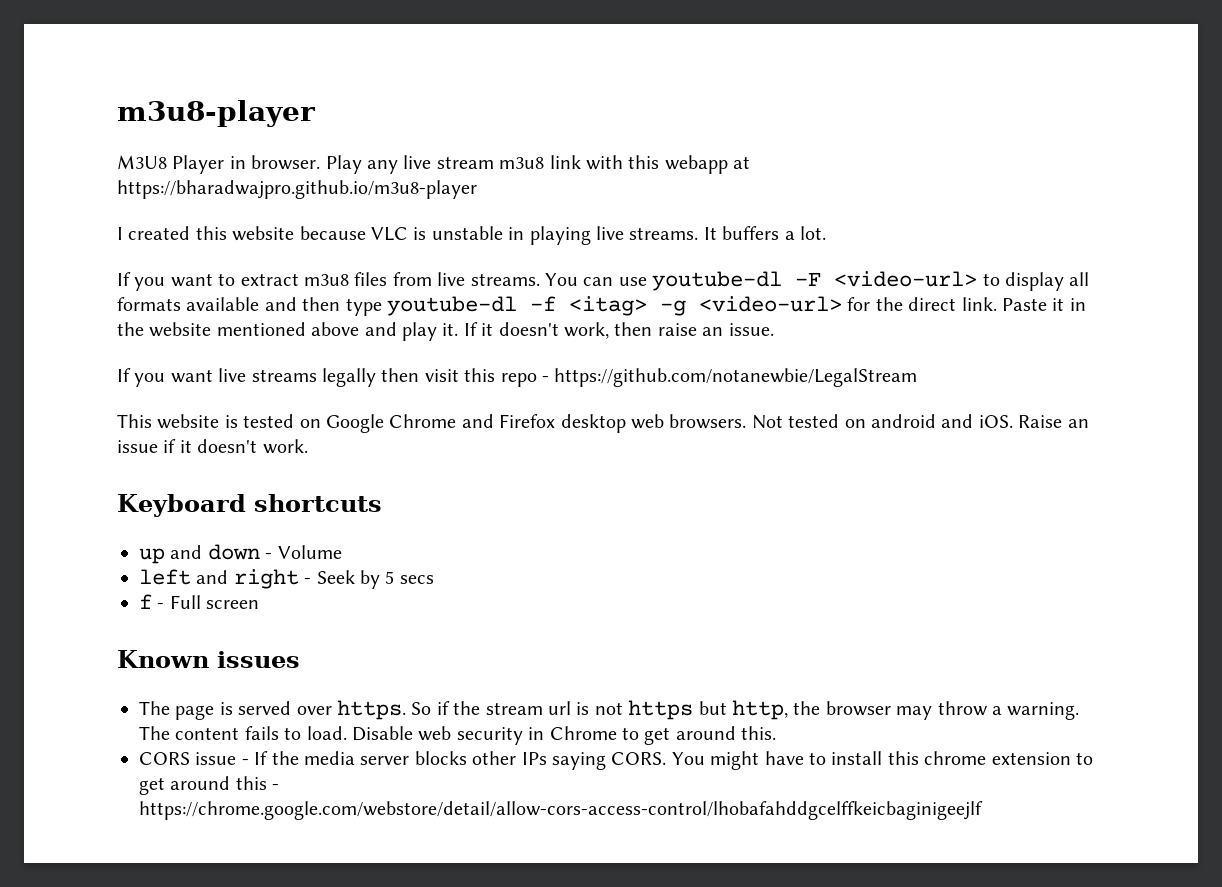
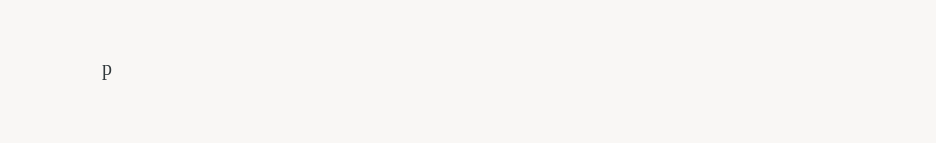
[117,100,316,127] [117,155,751,174] [117,180,477,199] [117,226,826,245] [117,271,1090,291] [117,296,1086,316] [117,322,774,341] [117,368,918,387] [117,414,1089,433] [117,439,308,454] [117,494,382,517] [139,544,342,564] [139,569,434,589] [139,594,260,609] [117,650,300,668] [139,700,1080,720] [139,726,777,745] [139,751,1093,770] [139,776,280,795] [139,801,983,820] m3u8-player // M3U8 Player in browser. Play any live stream m3u8 link with this webapp at https://bharadwajpro.github.io/m3u8-player // I created this website because VLC is unstable in playing live streams. It buffers a lot. // If you want to extract m3u8 files from live streams. You can use youtube-dl -F <video-url> to display all formats available and then type youtube-dl -f <itag> -g <video-url> for the direct link. Paste it in the website mentioned above and play it. If it doesn't work, then raise an issue. // If you want live streams legally then visit this repo - https://github.com/notanewbie/LegalStream // This website is tested on Google Chrome and Firefox desktop web browsers. Not tested on android and iOS. Raise an issue if it doesn't work. // Keyboard shortcuts // up and down - Volume // left and right - Seek by 5 secs // f - Full screen // Known issues // The page is served over https. So if the stream url is not https but http, the browser may throw a warning. The content fails to load. Disable web security in Chrome to get around this. // CORS issue - If the media server blocks other IPs saying CORS. You might have to install this chrome extension to get around this - https://chrome.google.com/webstore/detail/allow-cors-access-control/lhobafahddgcelffkeicbaginigeejlf -> [102,65,112,80] p

